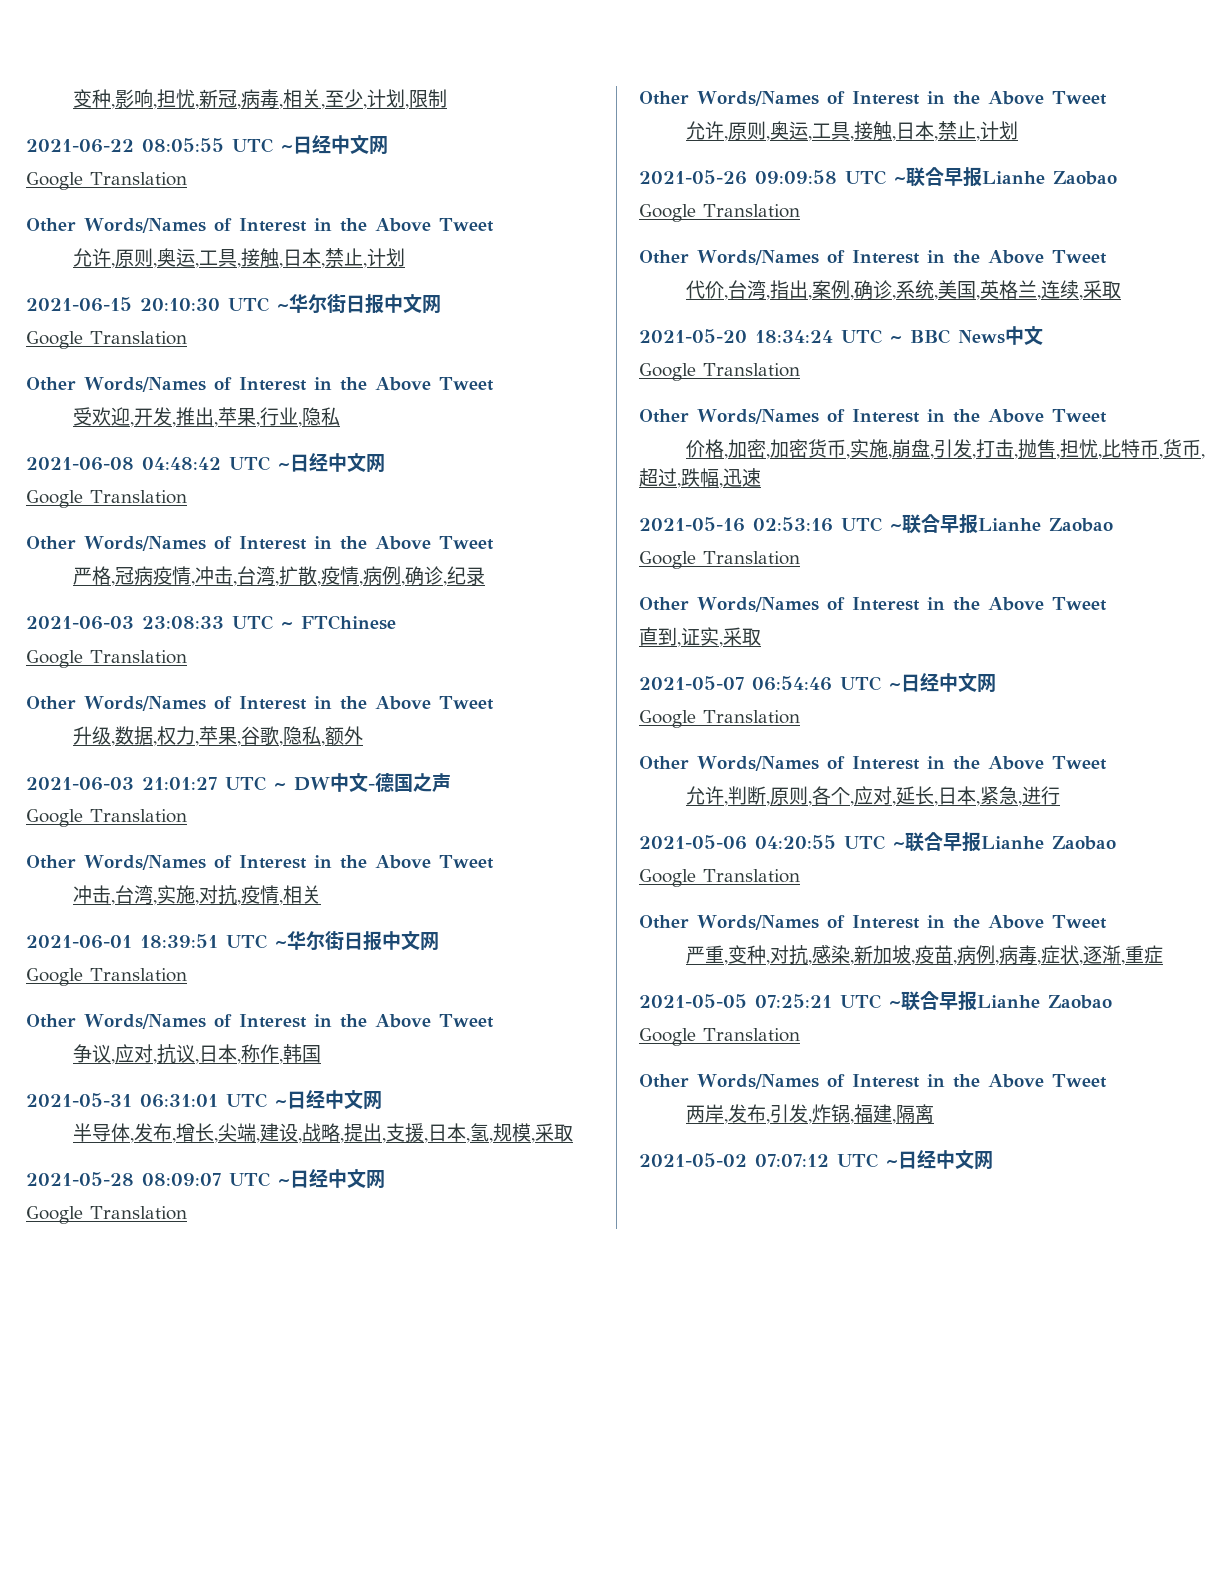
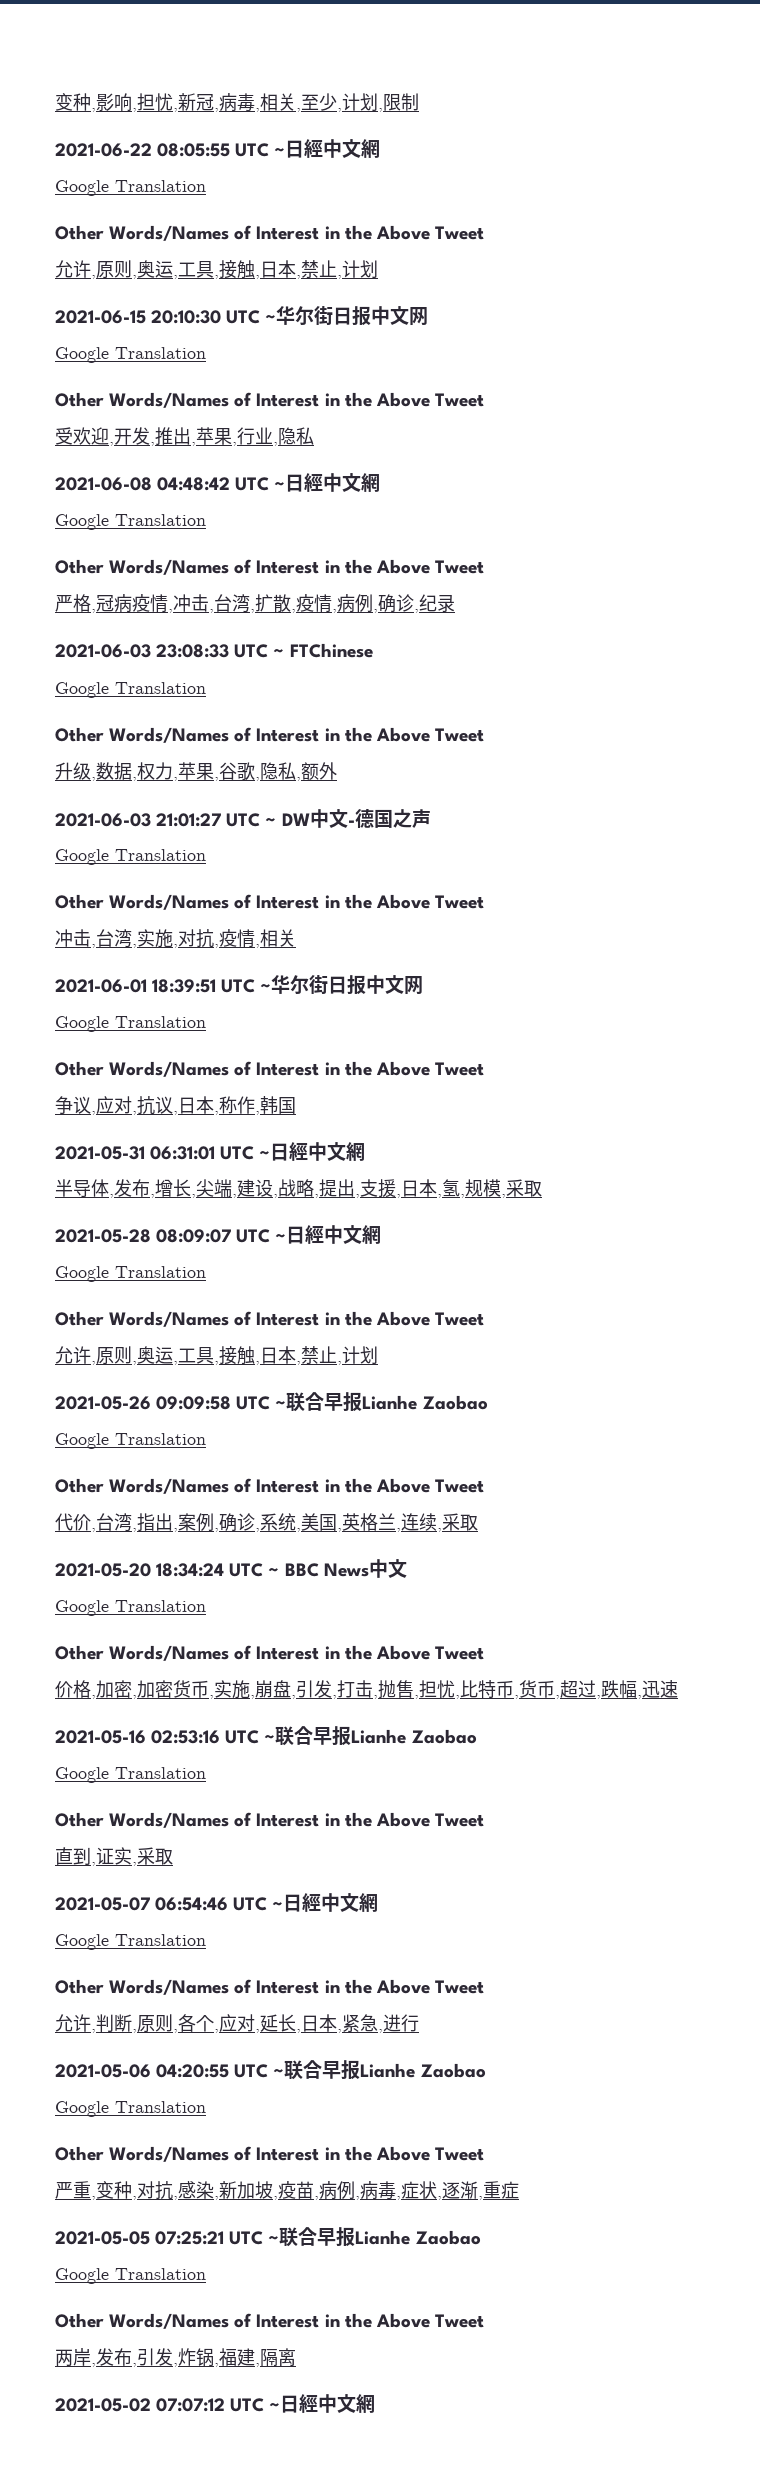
[312,135,388,155] 经中文网 -> [304,139,381,158] 經中文網
[309,453,385,473] 经中文网 -> [304,473,381,492] 經中文網
[306,1090,382,1110] 经中文网 -> [289,1142,366,1161] 經中文網
[309,1169,385,1189] 经中文网 -> [305,1225,382,1244] 經中文網
[920,673,996,693] 经中文网 -> [302,1893,379,1912] 經中文網
[917,1150,993,1170] 经中文网 -> [299,2394,376,2413] 經中文網

